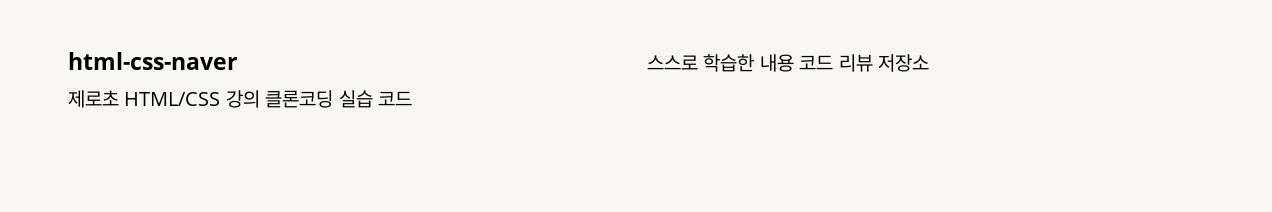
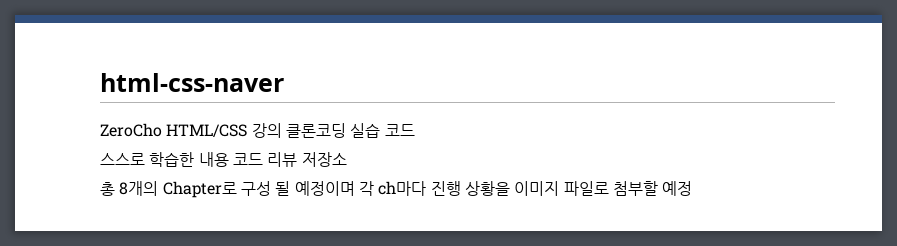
[68,90,119,108] 제로초 -> [100,123,162,137] ZeroCho
(929, 63) none -> [100,181,693,198] // 총 8개의 Chapter로 구성 될 예정이며 각 ch마다 진행 상황을 이미지 파일로 첨부할 예정

